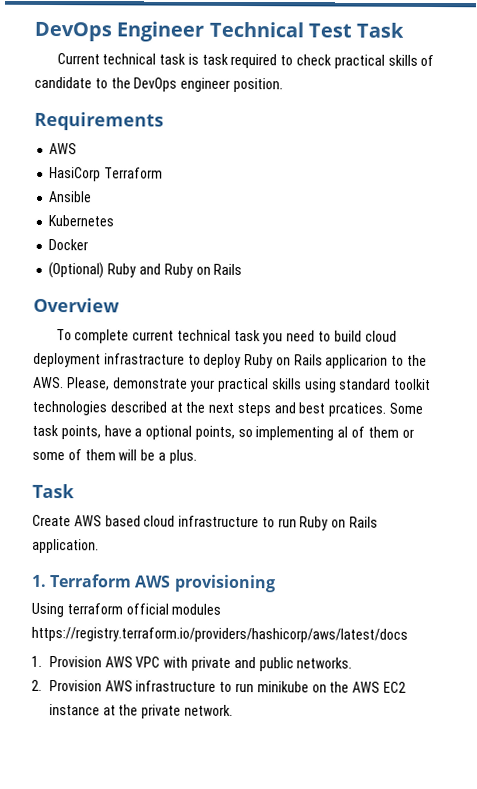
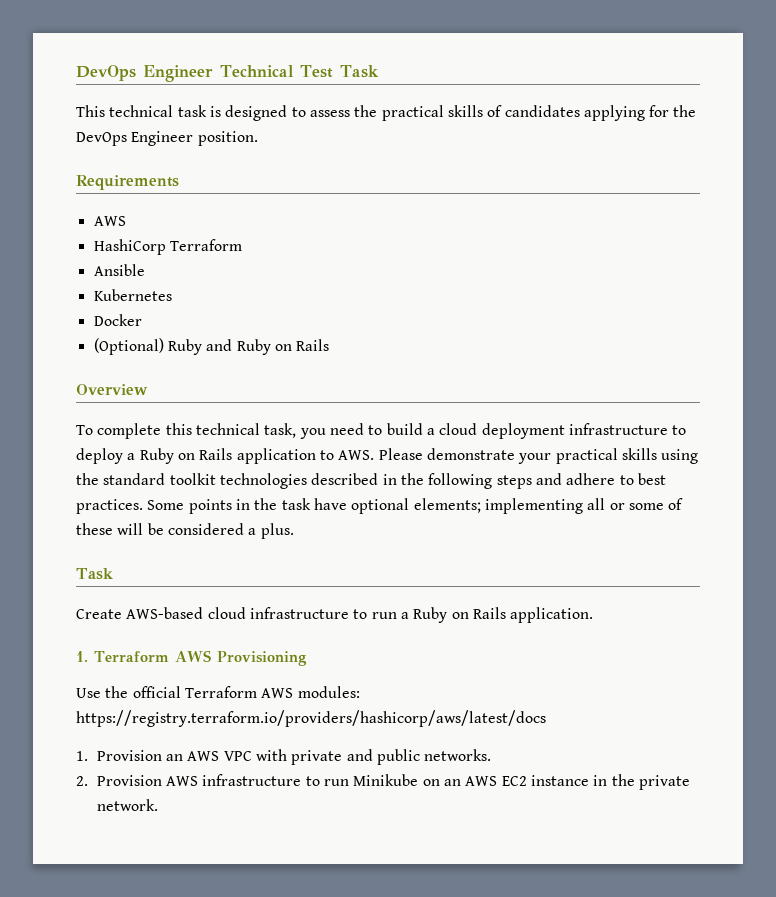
[56,53,100,65] Current -> [76,105,105,117] This
[201,53,435,69] [34,76,108,89] task required to check practical skills of candidate to -> [225,105,670,121] designed to assess the practical skills of candidates applying for
[180,77,231,92] engineer -> [131,131,194,146] Engineer
[49,167,102,182] HasiCorp -> [93,239,166,255] HashiCorp
[132,329,261,342] current technical task -> [165,423,297,438] this technical task,
(362, 336) none -> [426,428,435,435] a
[103,353,185,365] infrastracture -> [568,423,668,435] infrastructure
[244,354,428,369] [33,376,110,391] Ruby on Rails applicarion to the AWS. Please, -> [127,448,423,464] a Ruby on Rails application to AWS. Please
(337, 385) none -> [76,473,99,485] the
[169,401,424,417] [32,424,399,441] at the next steps and best prcatices. Some task points, have a optional points, so implementing al of them -> [382,473,666,489] [76,498,606,514] in the following steps and adhere to best practices. Some points in the task have optional elements; implementing all
[84,449,116,461] them -> [76,523,113,535] these
(156, 455) none -> [167,523,244,535] considered
[73,515,141,527] AWS based -> [126,607,204,619] AWS-based
(297, 523) none -> [400,612,409,619] a
[173,574,276,593] [31,602,222,618] provisioning // Using terraform official modules -> [216,651,307,666] [76,686,360,698] Provisioning // Use the official Terraform AWS modules:
(102, 662) none -> [166,754,184,761] an
[256,681,350,693] minikube on the -> [353,774,462,786] Minikube on an
[102,705,116,716] at -> [593,775,608,786] in

